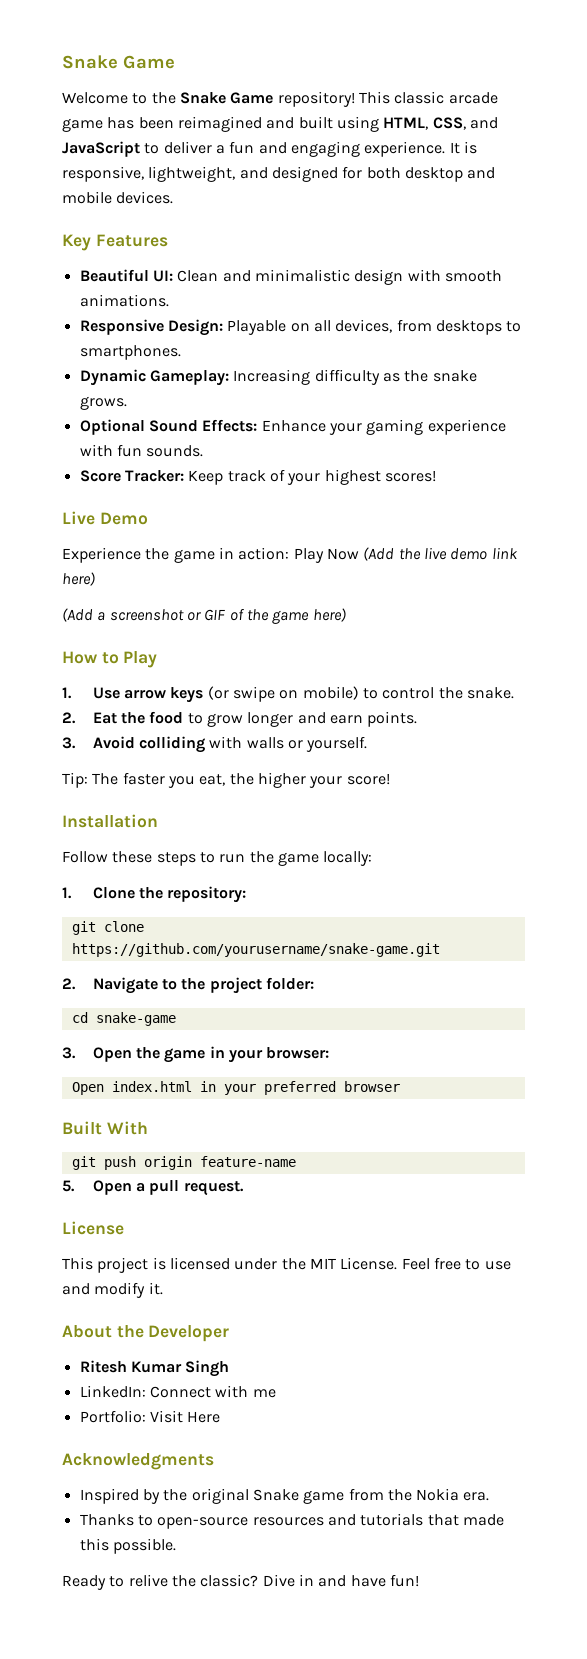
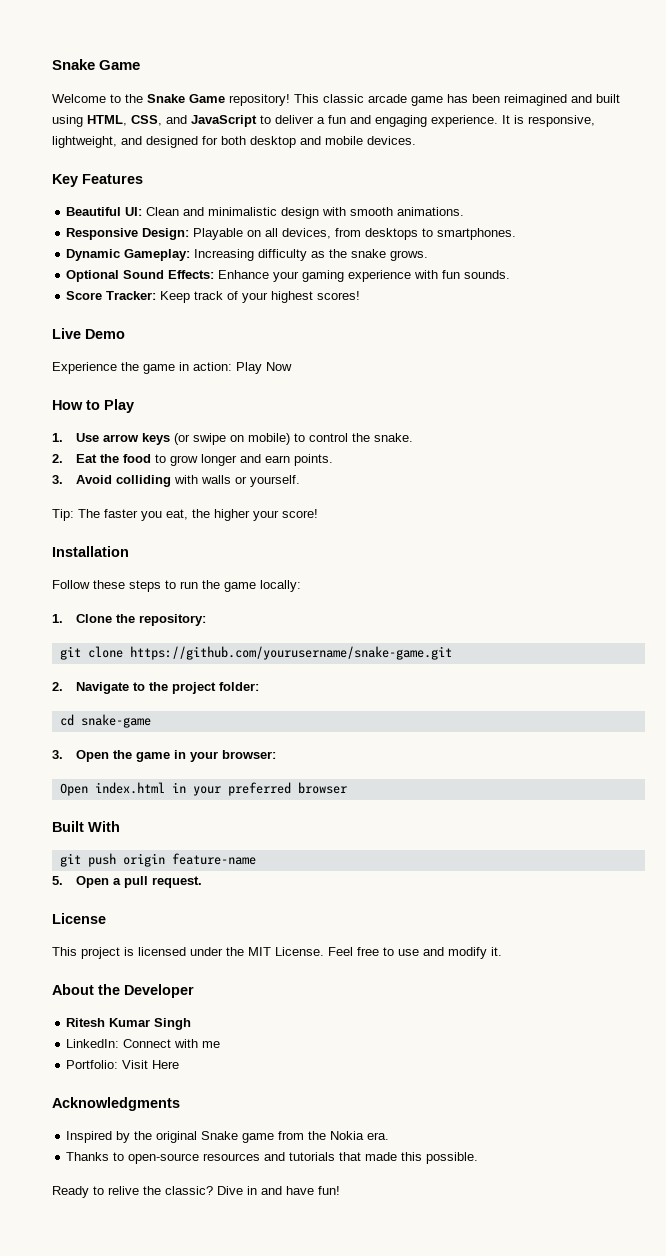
[363,547,518,561] [62,572,95,586] [62,608,346,624] (Add the live demo link here) // (Add a screenshot or GIF of the game here) -> (292, 366) none

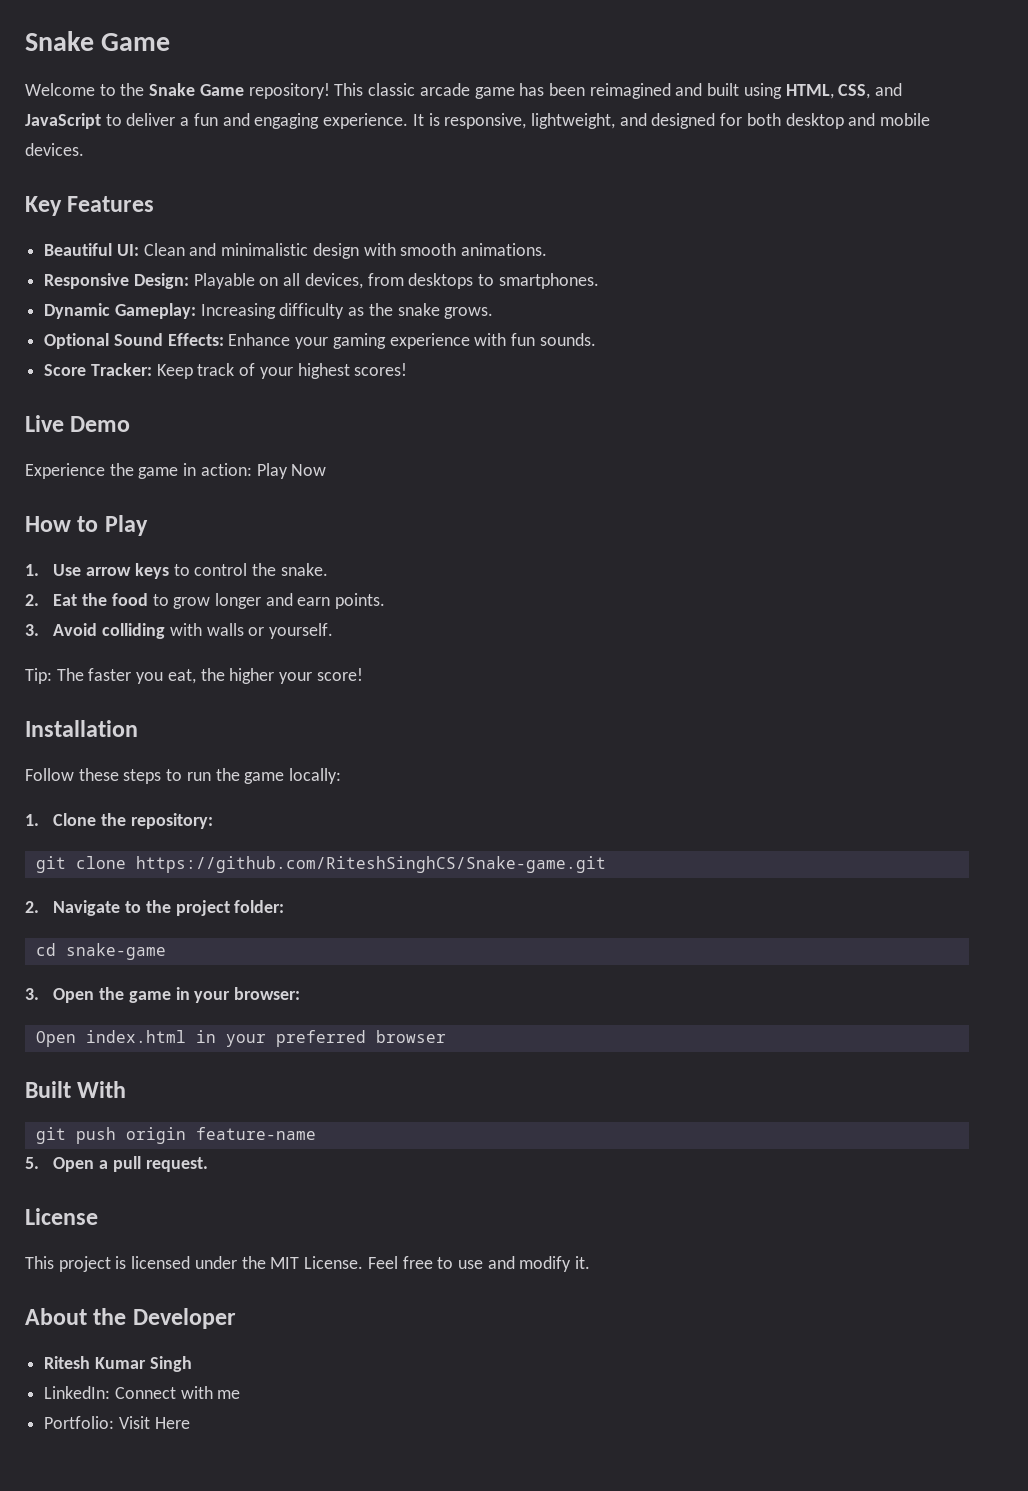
[173,433,290,445] (or swipe on mobile) -> (169, 571) none
[129,646,452,660] https://github.com/yourusername/snake-game.git -> [135,856,606,873] https://github.com/RiteshSinghCS/Snake-game.git
[52,1097,180,1111] [66,1131,390,1143] [66,1152,479,1164] [52,1186,340,1198] // Acknowledgments // Inspired by the original Snake game from the Nokia era. // Thanks to open-source resources and tutorials that made this possible. // Ready to relive the classic? Dive in and have fun! -> (190, 1423) none

